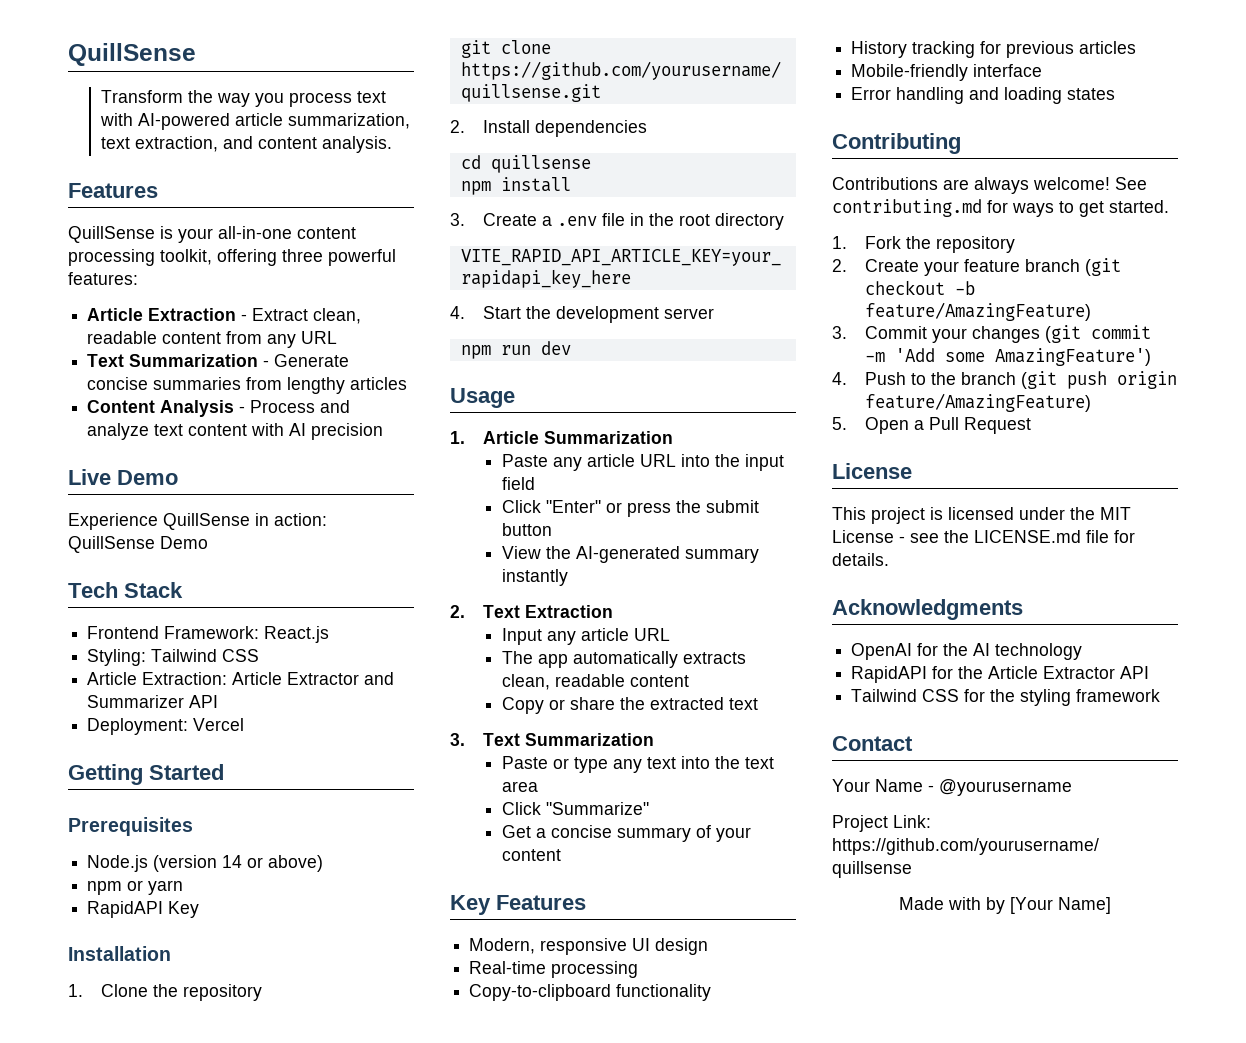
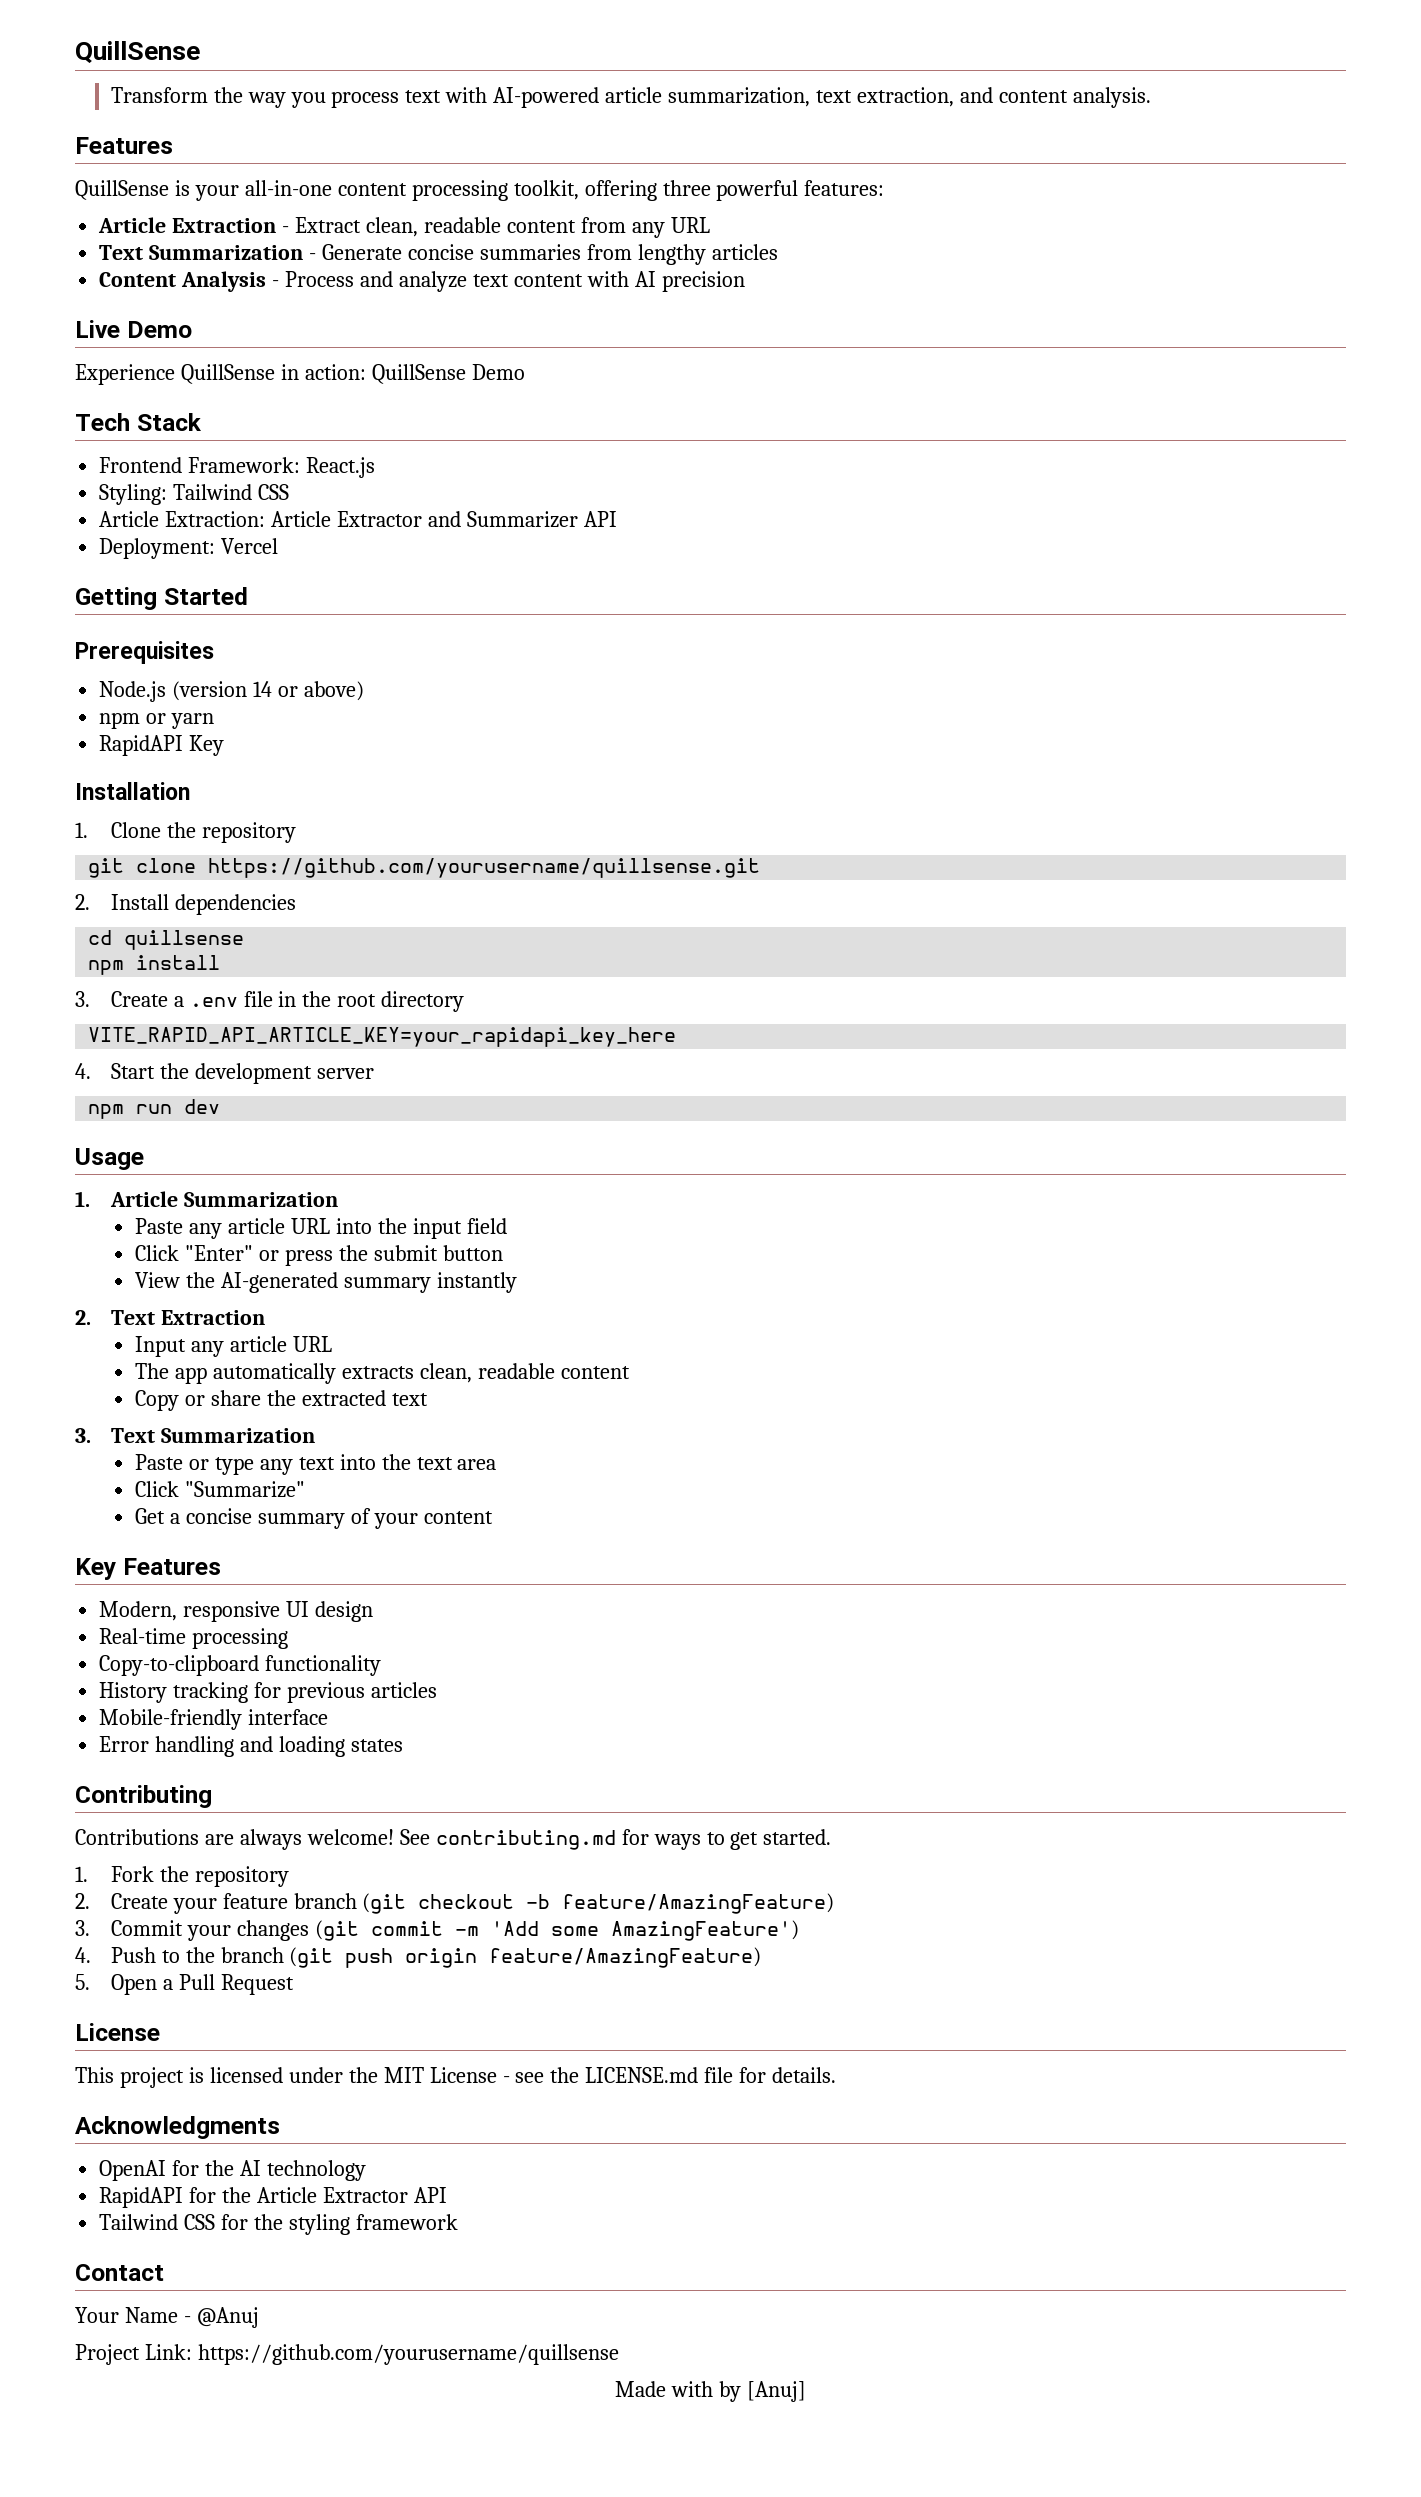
[939,779,1072,796] @yourusername -> [196,2307,259,2328] @Anuj
[1010,897,1111,914] [Your Name] -> [746,2381,806,2402] [Anuj]

